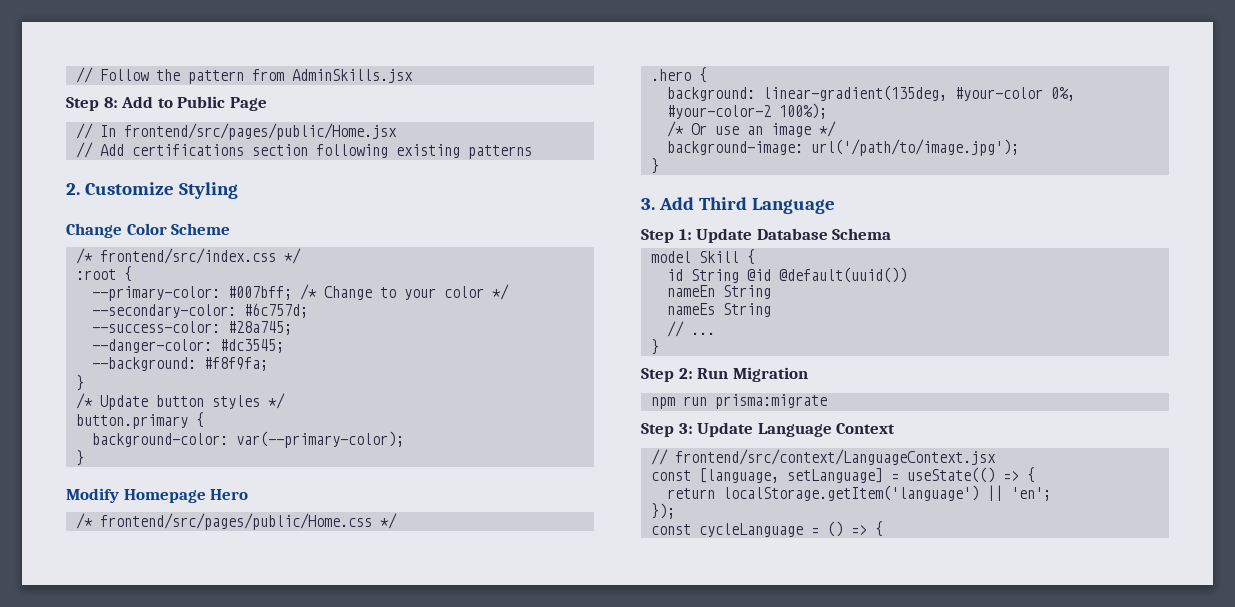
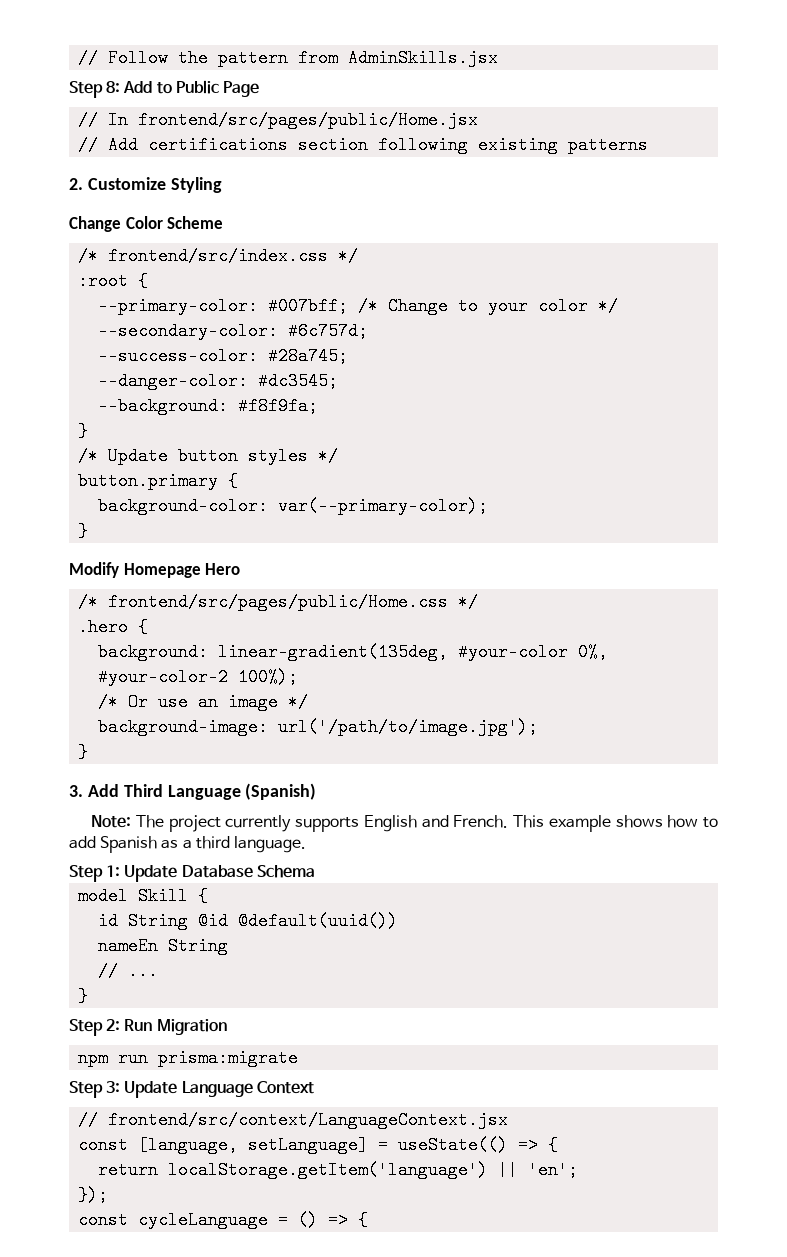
(836, 206) none -> [245,783,317,800] [91,815,719,832] [69,836,306,853] (Spanish) // Note: The project currently supports English and French. This example shows how to add Spanish as a third language.
[667,303,772,317] // nameEs String -> (229, 946) none

